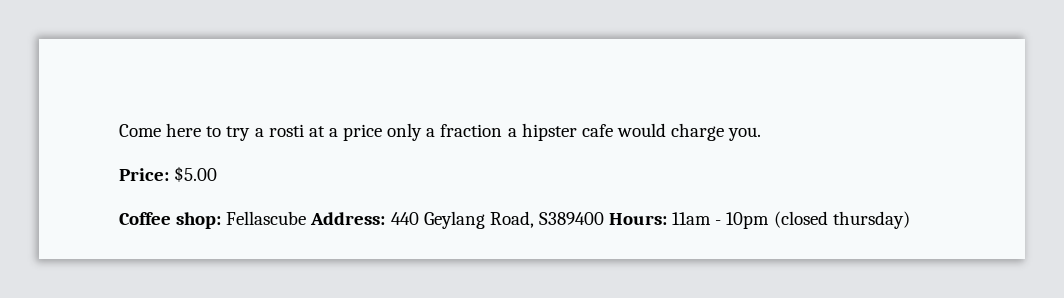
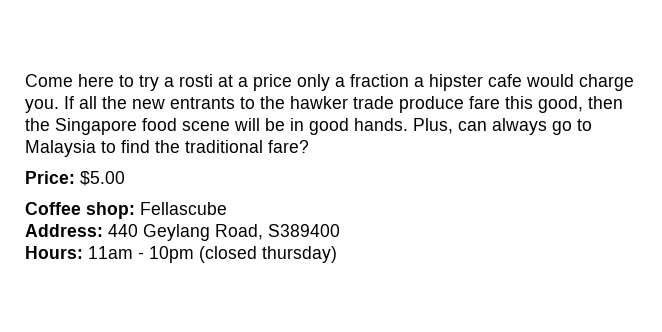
(762, 134) none -> [64,96,623,113] [25,118,592,135] [25,140,309,157] If all the new entrants to the hawker trade produce fare this good, then the Singapore food scene will be in good hands. Plus, can always go to Malaysia to find the traditional fare?
(307, 218) none -> (227, 208) //
(604, 218) none -> (340, 230) //

